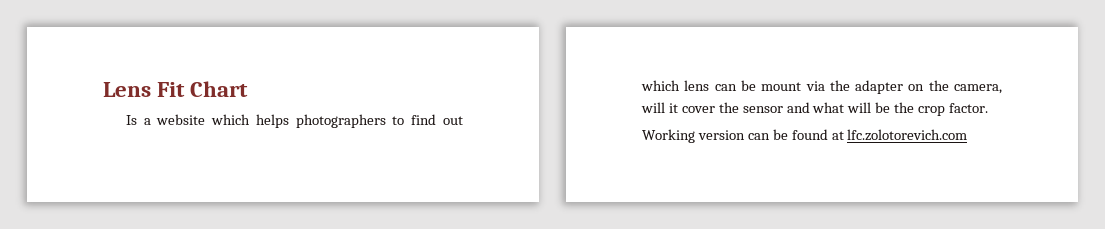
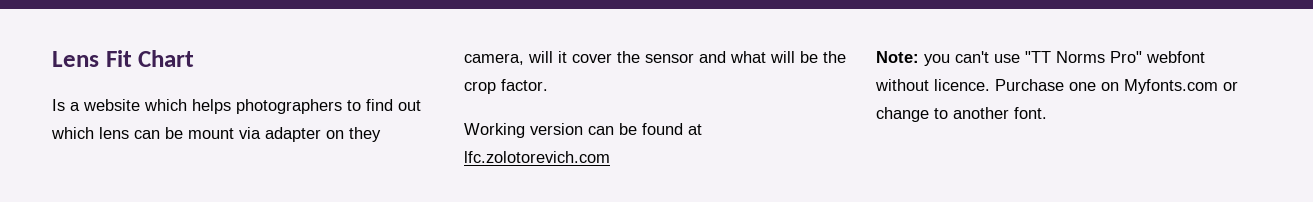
[829,80,850,91] the -> (261, 133) none
[928,80,949,91] the -> [349,127,381,142] they
(968, 135) none -> [876,51,1205,66] [875,79,1238,94] [876,107,1047,122] // Note: you can't use "TT Norms Pro" webfont without licence. Purchase one on Myfonts.com or change to another font.

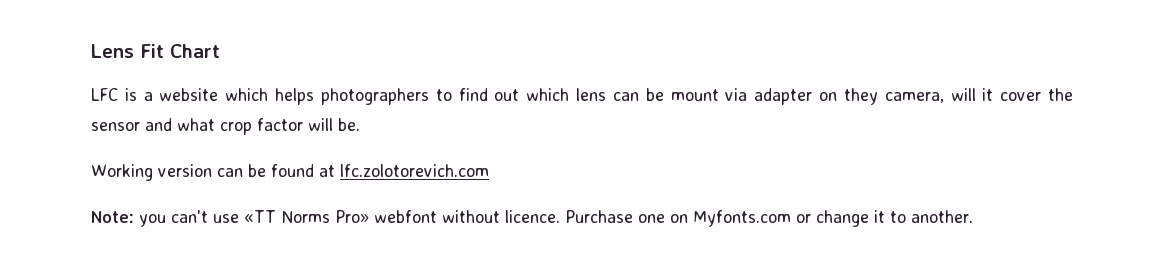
[52,99,65,111] Is -> [91,88,137,101] LFC is
[770,51,846,63] [464,79,548,94] will be the crop factor. -> [220,118,360,135] crop factor will be.
[1025,51,1142,63] "TT Norms Pro" -> [244,210,369,223] «TT Norms Pro»
[934,107,1047,119] to another font. -> [874,210,973,223] it to another.

